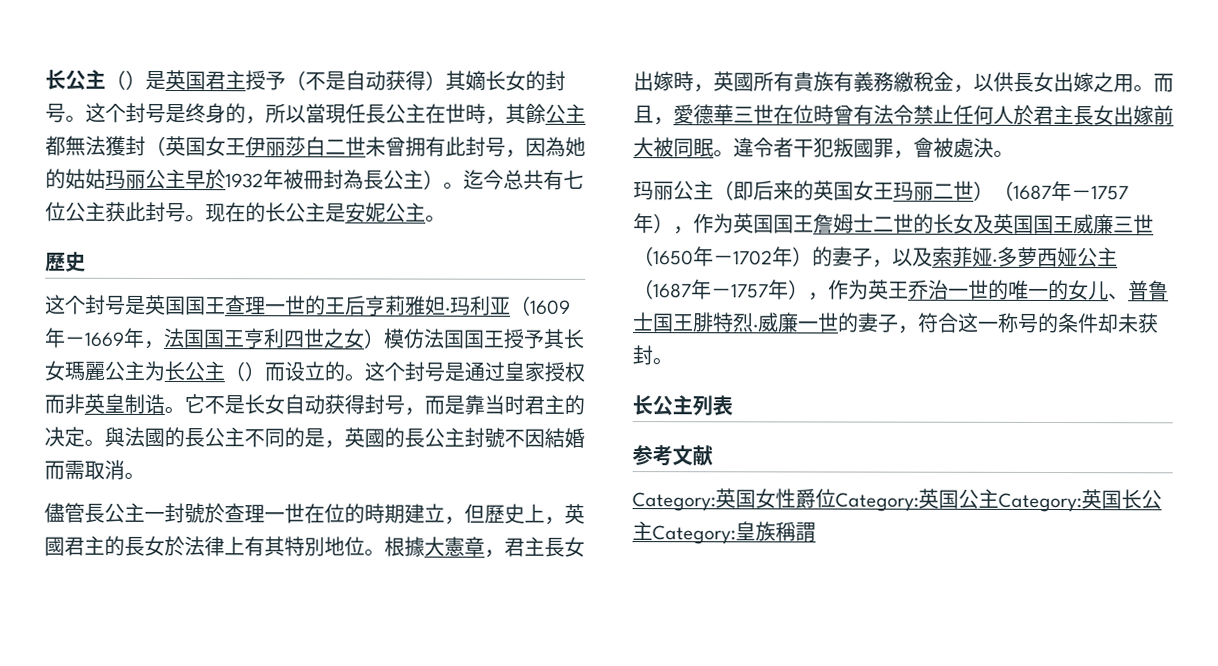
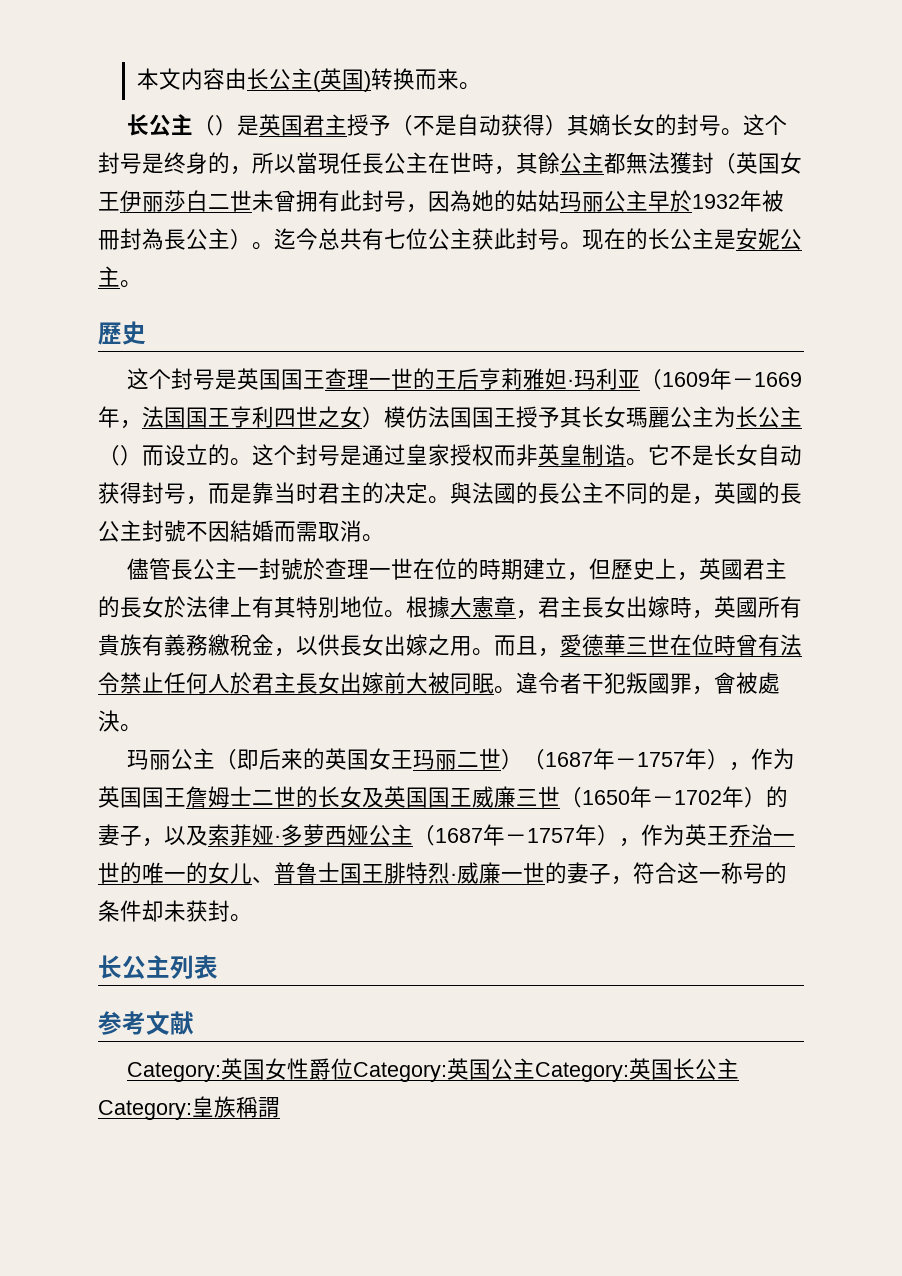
(45, 79) none -> [137,68,482,92] 本文内容由长公主(英国)转换而来。 //

